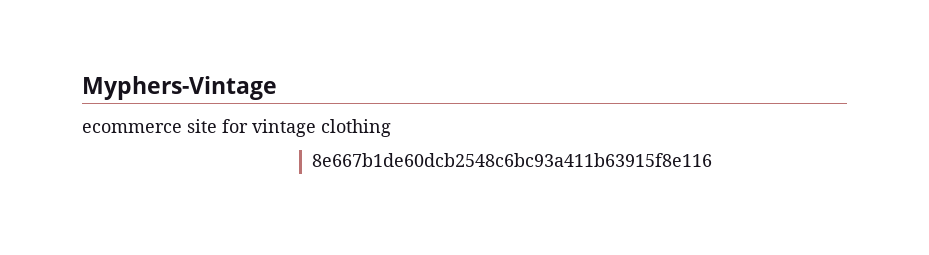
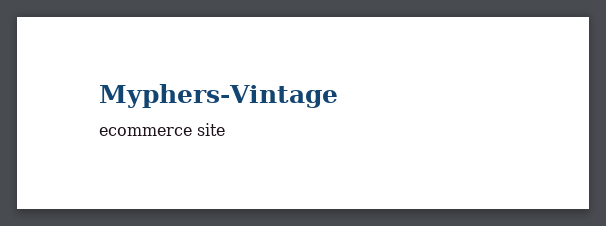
[222,119,391,137] [311,153,712,167] for vintage clothing // 8e667b1de60dcb2548c6bc93a411b63915f8e116 -> (225, 129) none

